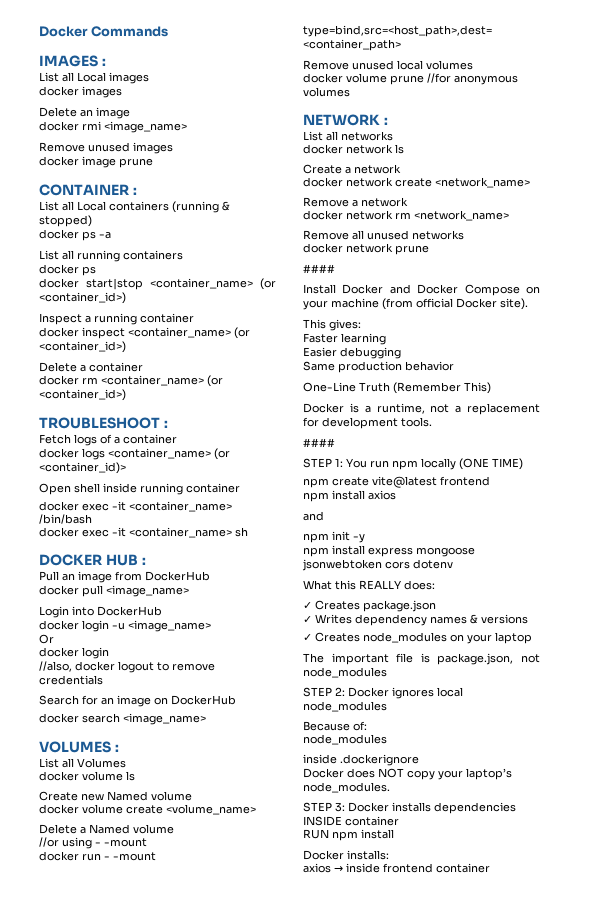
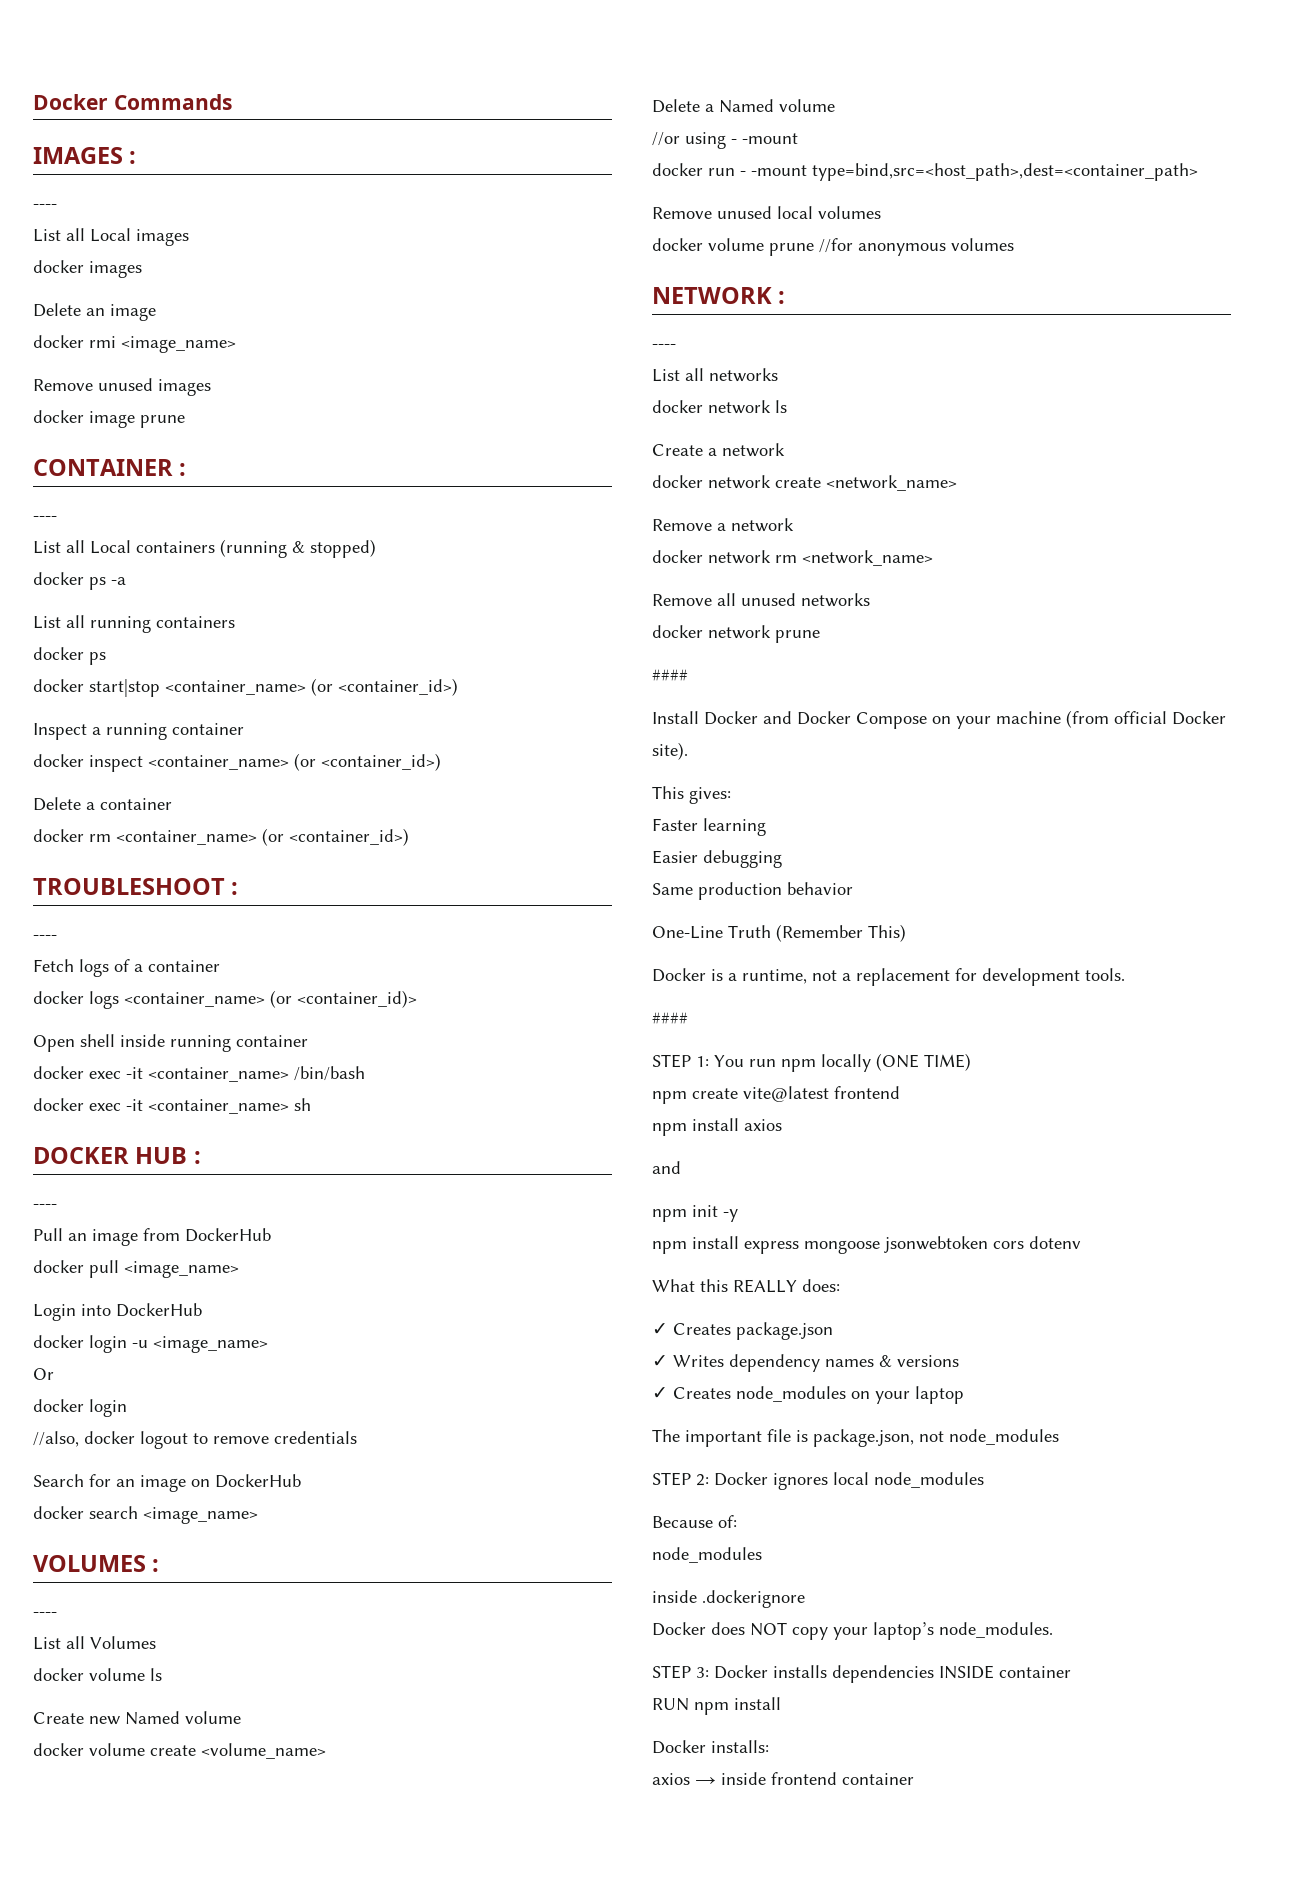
(106, 62) none -> [33,204,57,209] // ----
(137, 191) none -> [33,516,57,521] // ----
(168, 424) none -> [33,935,57,940] // ----
(146, 561) none -> [33,1204,57,1209] // ----
(119, 748) none -> [33,1612,57,1617] // ----
(388, 121) none -> [652,344,676,349] // ----

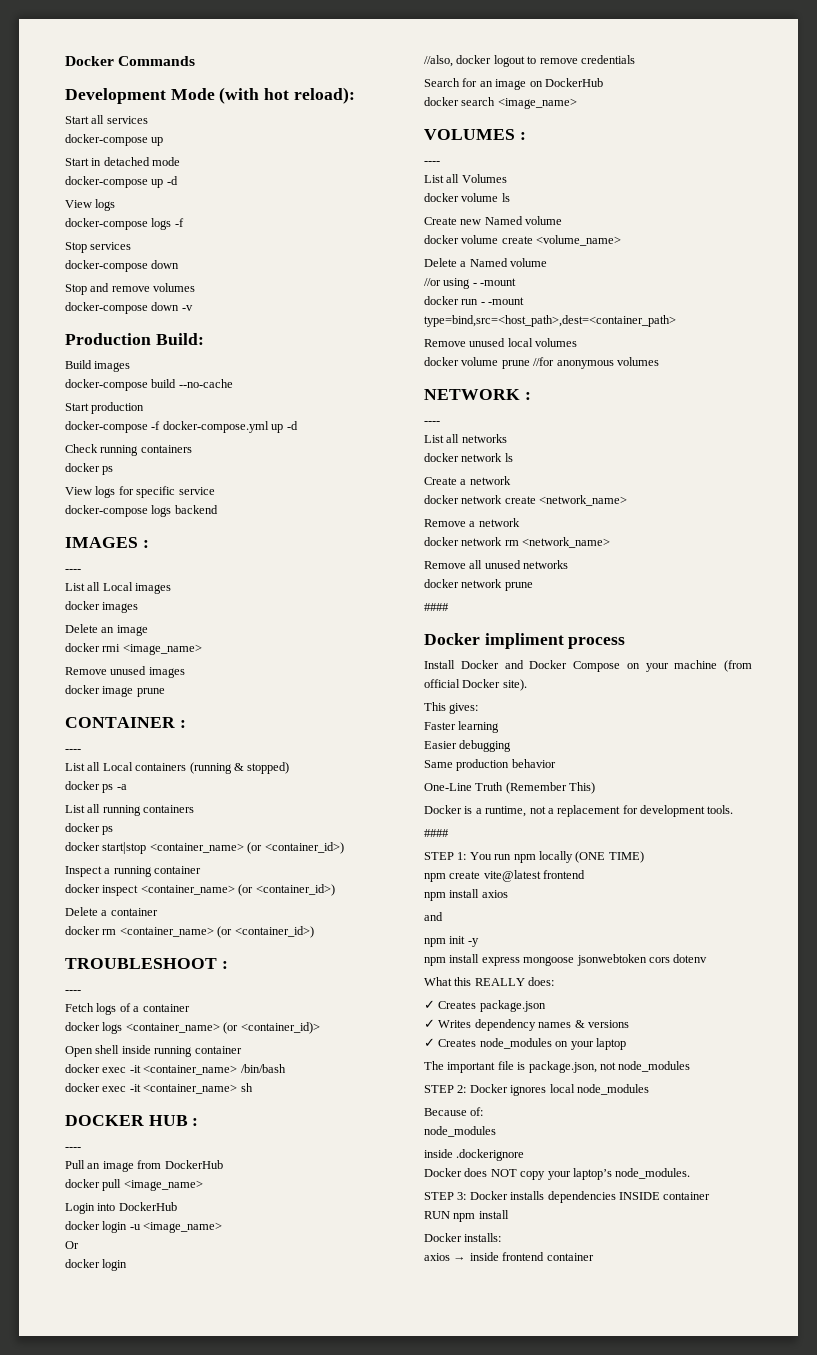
(232, 102) none -> [65,87,355,104] [65,115,148,124] [65,134,164,146] [65,157,181,166] [65,176,178,188] [65,199,116,211] [65,218,184,230] [65,242,132,253] [65,260,180,272] [65,283,196,295] [65,302,193,314] [65,333,204,345] [65,360,131,372] [65,379,233,391] [65,402,145,414] [65,421,298,433] [65,444,192,456] [65,463,114,475] [65,486,215,498] [65,505,218,517] // Development Mode (with hot reload): // Start all services // docker-compose up // Start in detached mode // docker-compose up -d // View logs // docker-compose logs -f // Stop services // docker-compose down // Stop and remove volumes // docker-compose down -v // Production Build: // Build images // docker-compose build --no-cache // Start production // docker-compose -f docker-compose.yml up -d // Check running containers // docker ps // View logs for specific service // docker-compose logs backend
(688, 675) none -> [424,633,626,649] // Docker impliment process

